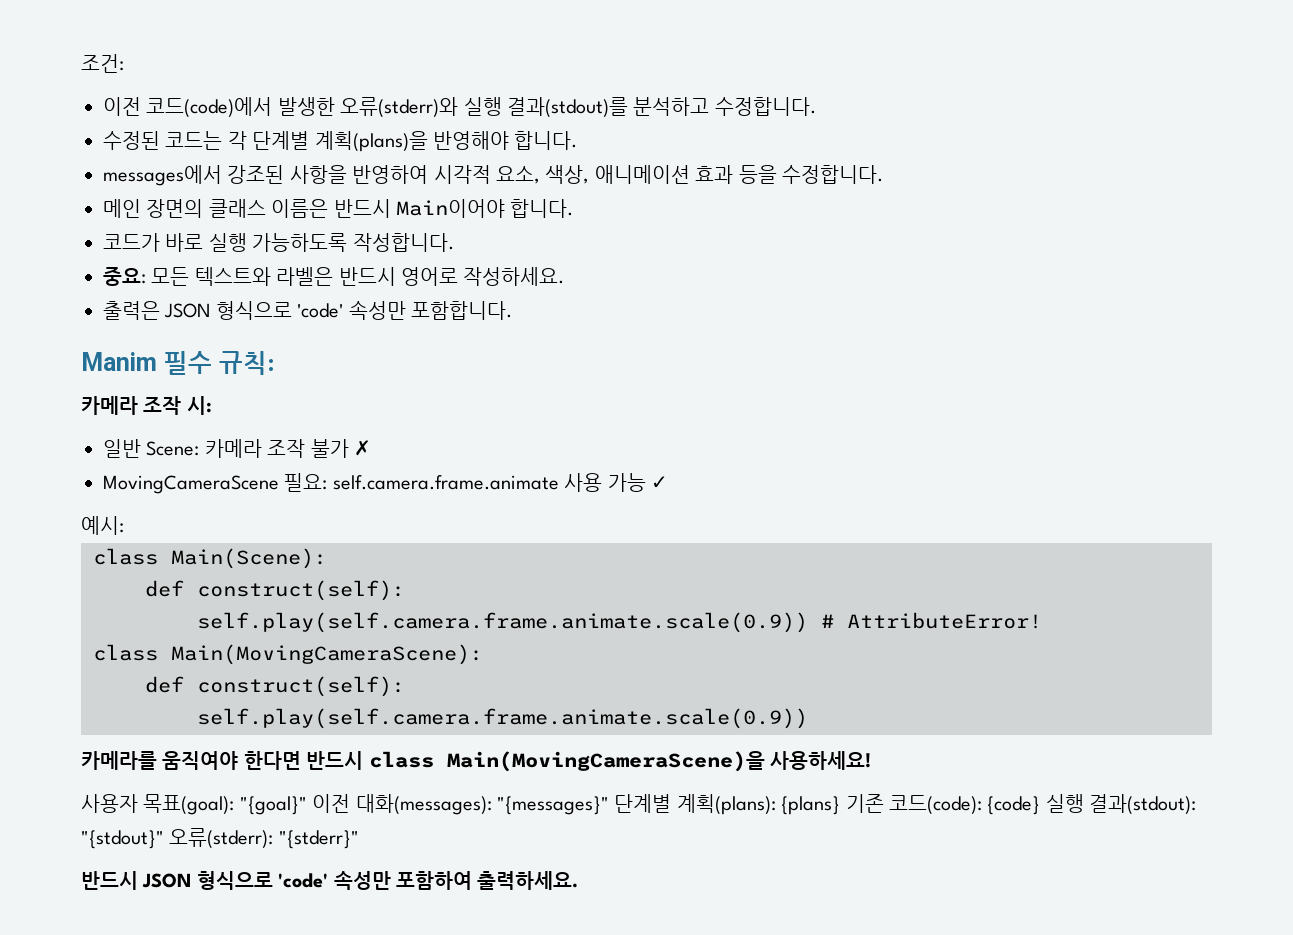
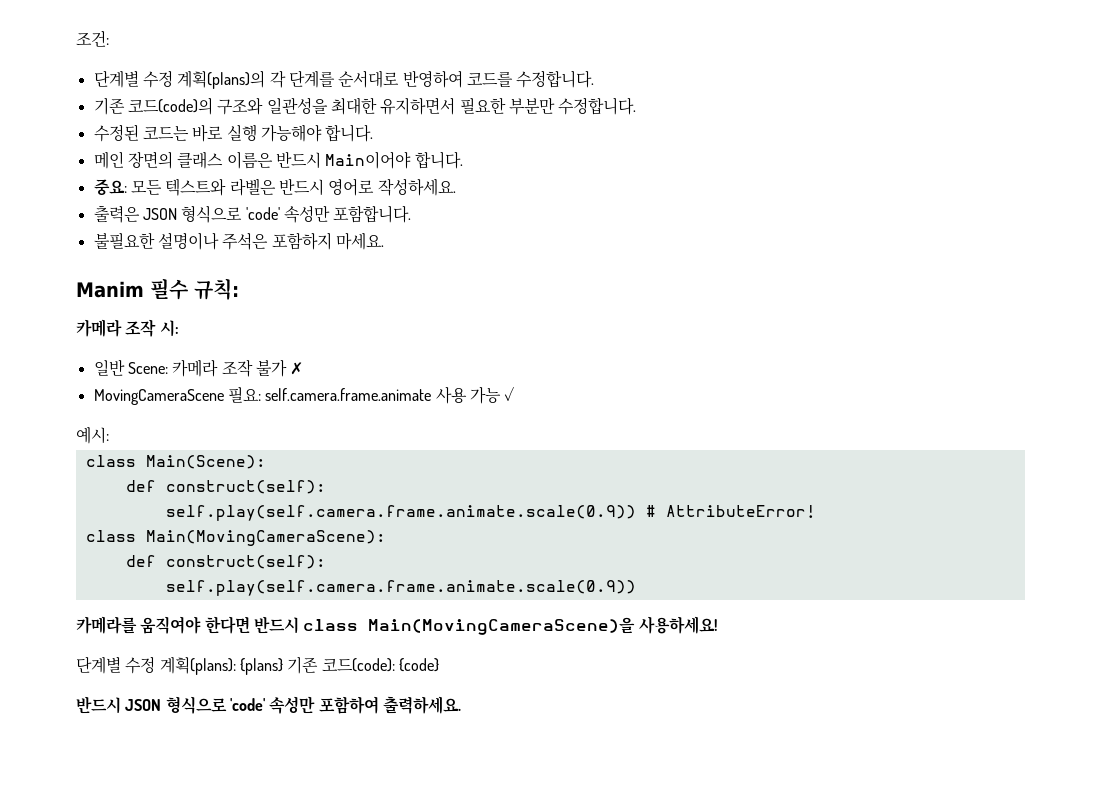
[103,97,816,118] [103,131,578,152] [103,165,883,186] 이전 코드(code)에서 발생한 오류(stderr)와 실행 결과(stdout)를 분석하고 수정합니다. // 수정된 코드는 각 단계별 계획(plans)을 반영해야 합니다. // messages에서 강조된 사항을 반영하여 시각적 요소, 색상, 애니메이션 효과 등을 수정합니다. -> [93,70,595,89] [93,97,637,115] [93,124,374,142] 단계별 수정 계획(plans)의 각 단계를 순서대로 반영하여 코드를 수정합니다. // 기존 코드(code)의 구조와 일관성을 최대한 유지하면서 필요한 부분만 수정합니다. // 수정된 코드는 바로 실행 가능해야 합니다.
[103,233,454,252] // 코드가 바로 실행 가능하도록 작성합니다. -> (463, 160) none
(512, 310) none -> [93,232,384,250] // 불필요한 설명이나 주석은 포함하지 마세요.
[81,794,672,815] 사용자 목표(goal): "{goal}" 이전 대화(messages): "{messages}" 단계별 -> [76,656,156,674] 단계별 수정
[1045,794,1197,815] [81,828,359,849] 실행 결과(stdout): "{stdout}" 오류(stderr): "{stderr}" -> (439, 665) none

